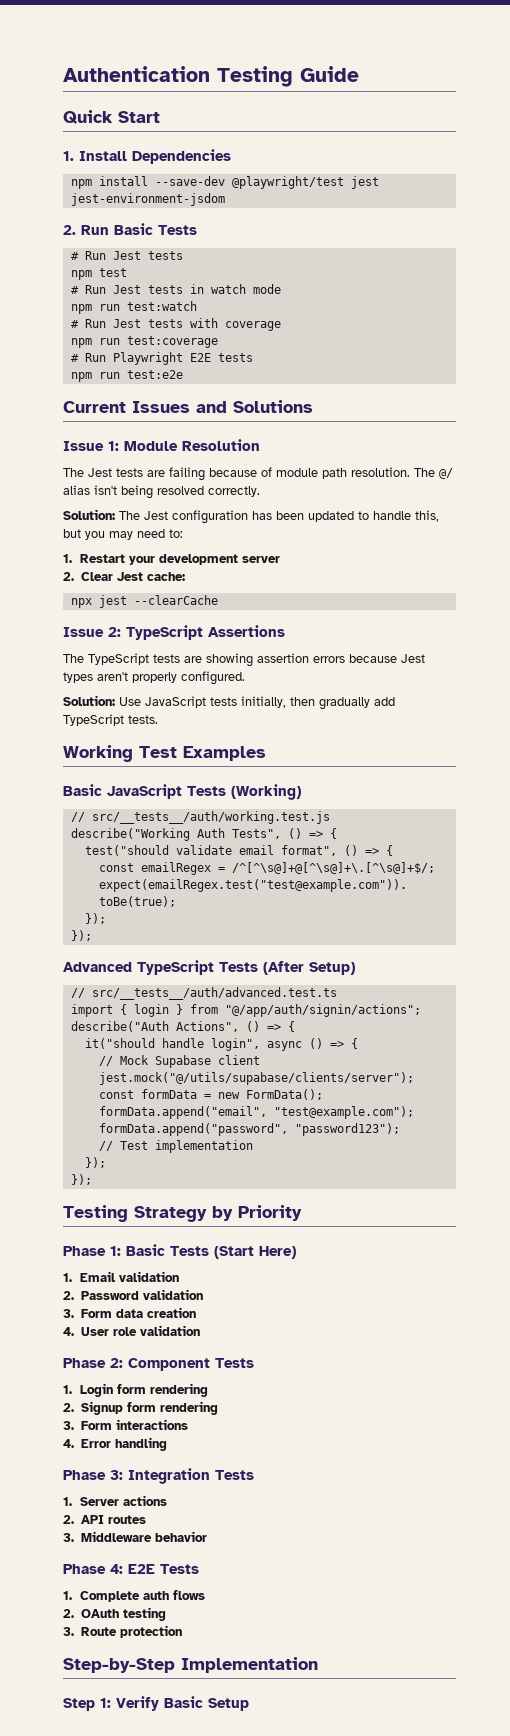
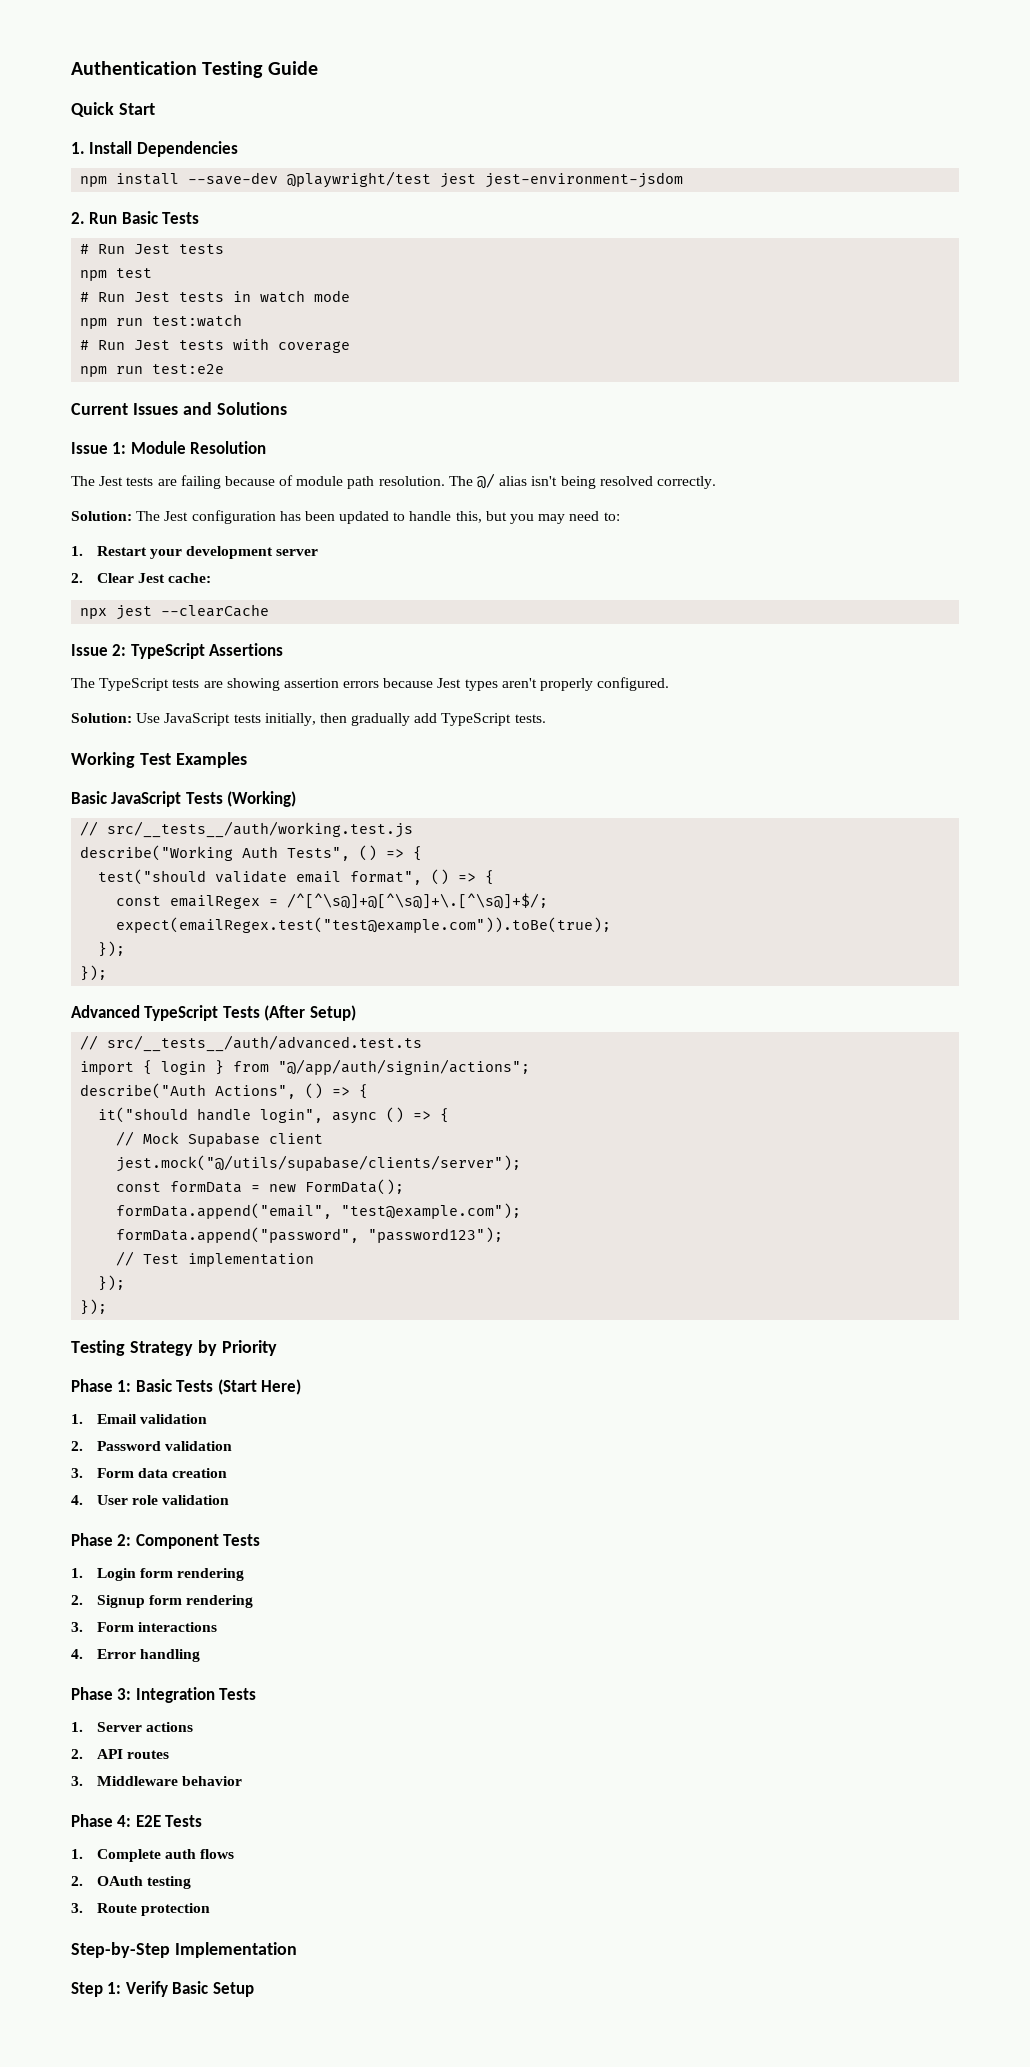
[70,336,218,348] [70,352,253,365] // npm run test:coverage // # Run Playwright E2E tests -> (351, 347) none

